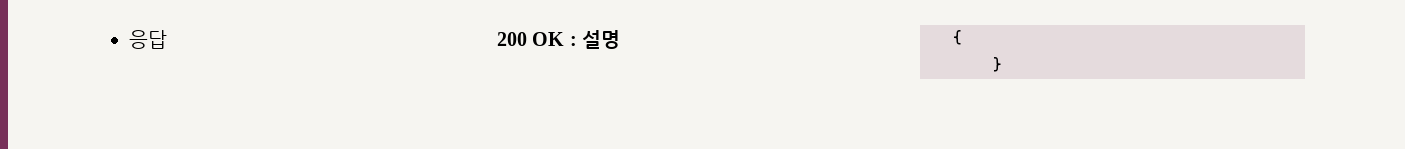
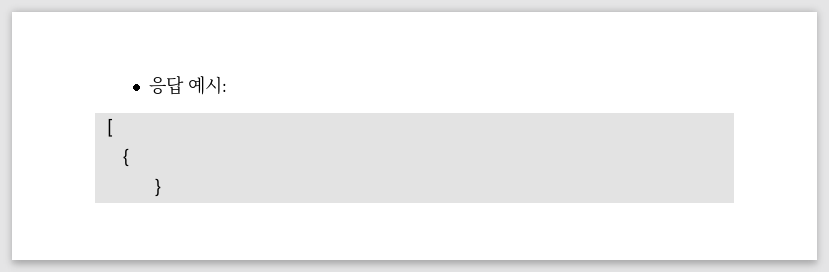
[497,30,621,49] // 200 OK : 설명 -> [188,76,228,95] [105,118,114,137] 예시: // [

